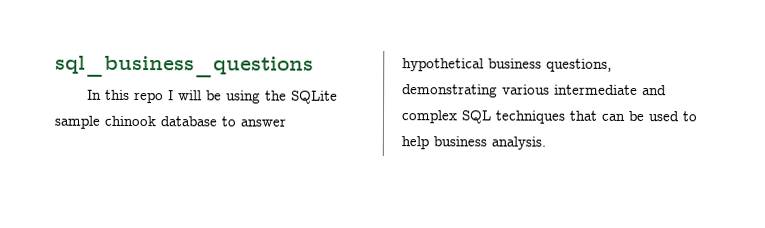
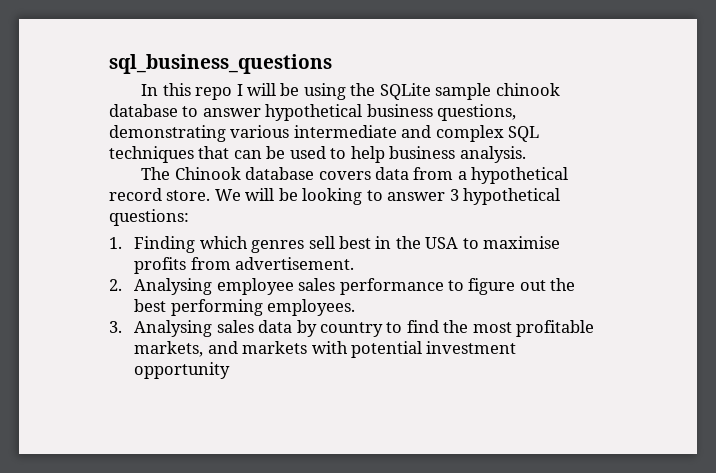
(546, 143) none -> [141,167,569,184] [109,188,561,205] [109,209,189,226] [109,236,561,253] [134,257,355,274] [109,278,576,295] [134,299,356,316] [109,320,595,337] [134,341,517,358] [134,362,231,379] // The Chinook database covers data from a hypothetical record store. We will be looking to answer 3 hypothetical questions: // 1. Finding which genres sell best in the USA to maximise profits from advertisement. // 2. Analysing employee sales performance to figure out the best performing employees. // 3. Analysing sales data by country to find the most profitable markets, and markets with potential investment opportunity

